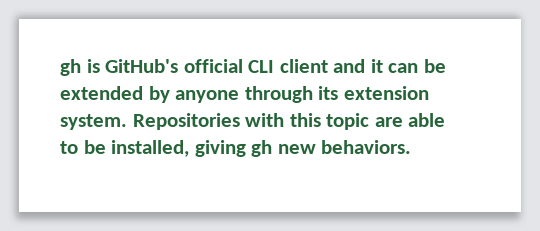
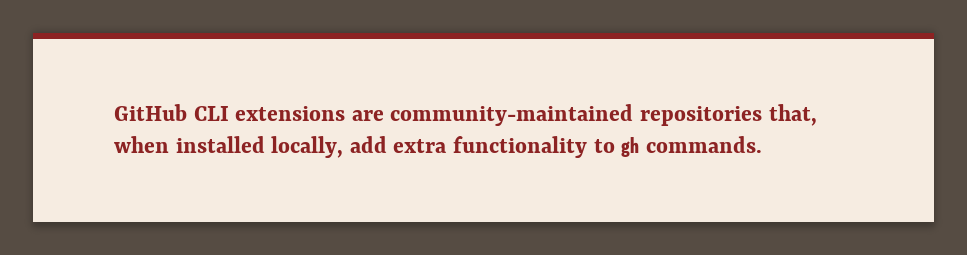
[60,59,446,76] [60,86,429,103] [60,113,446,130] [60,140,412,157] gh is GitHub's official CLI client and it can be extended by anyone through its extension system. Repositories with this topic are able to be installed, giving gh new behaviors. -> [114,104,817,126] [114,136,762,158] GitHub CLI extensions are community-maintained repositories that, when installed locally, add extra functionality to gh commands.

